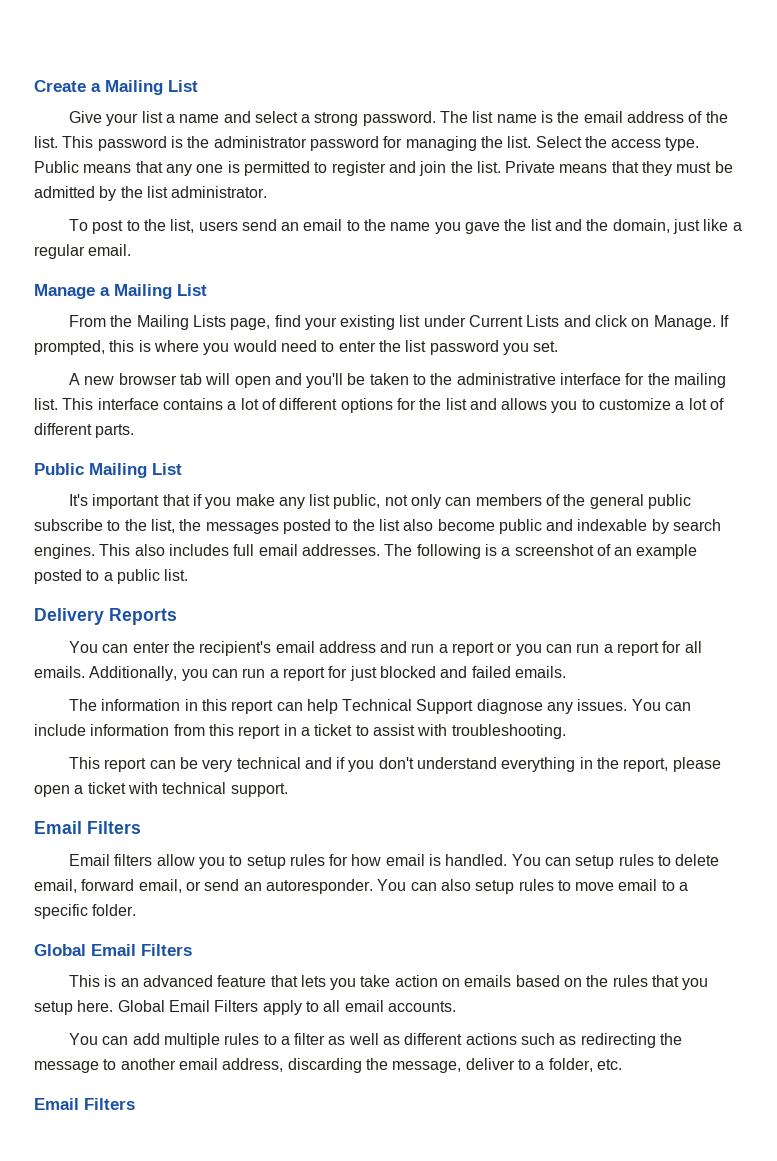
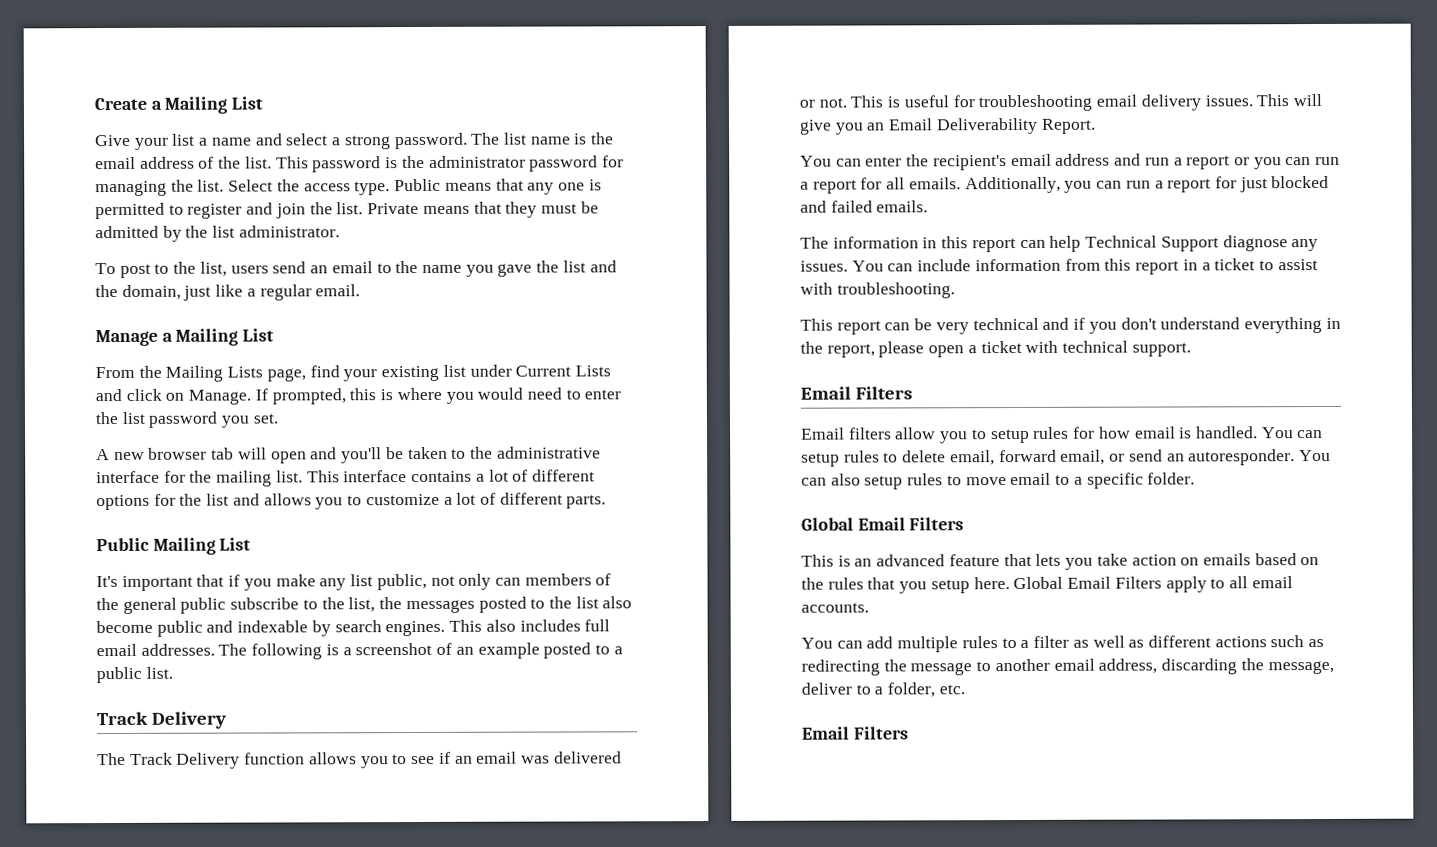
[34,608,177,625] Delivery Reports -> [96,711,227,729] [97,751,622,769] [799,93,1322,112] [799,117,1096,135] Track Delivery // The Track Delivery function allows you to see if an email was delivered or not. This is useful for troubleshooting email delivery issues. This will give you an Email Deliverability Report.

